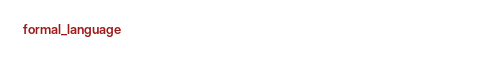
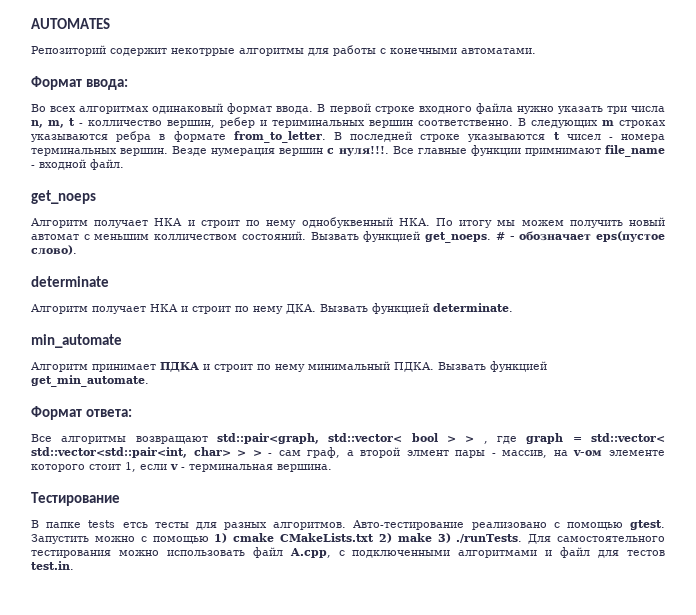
[23,24,121,37] formal_language -> [31,18,110,29] [31,45,536,56] [31,76,128,90] [31,103,665,114] [31,117,666,128] [31,131,665,143] [31,145,665,157] [31,159,124,170] [31,190,96,204] [31,217,665,228] [31,231,666,243] [31,245,77,255] [31,276,109,287] [31,303,513,314] [31,334,122,348] [31,361,547,372] [31,375,149,387] [31,406,132,420] [31,433,665,444] [31,447,665,458] [31,462,332,472] [31,492,120,506] [31,520,665,530] [31,533,666,544] [31,547,665,558] [31,561,74,570] AUTOMATES // Репозиторий содержит некотррые алгоритмы для работы с конечными автоматами. // Формат ввода: // Во всех алгоритмах одинаковый формат ввода. В первой строке входного файла нужно указать три числа n, m, t - колличество вершин, ребер и териминальных вершин соответственно. В следующих m строках указываются ребра в формате from_to_letter. В последней строке указываются t чисел - номера терминальных вершин. Везде нумерация вершин с нуля!!!. Все главные функции примнимают file_name - входной файл. // get_noeps // Алгоритм получает НКА и строит по нему однобуквенный НКА. По итогу мы можем получить новый автомат с меньшим колличеством состояний. Вызвать функцией get_noeps. # - обозначает eps(пустое слово). // determinate // Алгоритм получает НКА и строит по нему ДКА. Вызвать функцией determinate. // min_automate // Алгоритм принимает ПДКА и строит по нему минимальный ПДКА. Вызвать функцией get_min_automate. // Формат ответа: // Все алгоритмы возвращают std::pair<graph, std::vector< bool > > , где graph = std::vector< std::vector<std::pair<int, char> > > - сам граф, а второй элмент пары - массив, на v-ом элементе которого стоит 1, если v - терминальная вершина. // Тестирование // В папке tests етсь тесты для разных алгоритмов. Авто-тестирование реализовано с помощью gtest. Запустить можно с помощью 1) cmake CMakeLists.txt 2) make 3) ./runTests. Для самостоятельного тестирования можно использовать файл A.cpp, с подключенными алгоритмами и файл для тестов test.in.

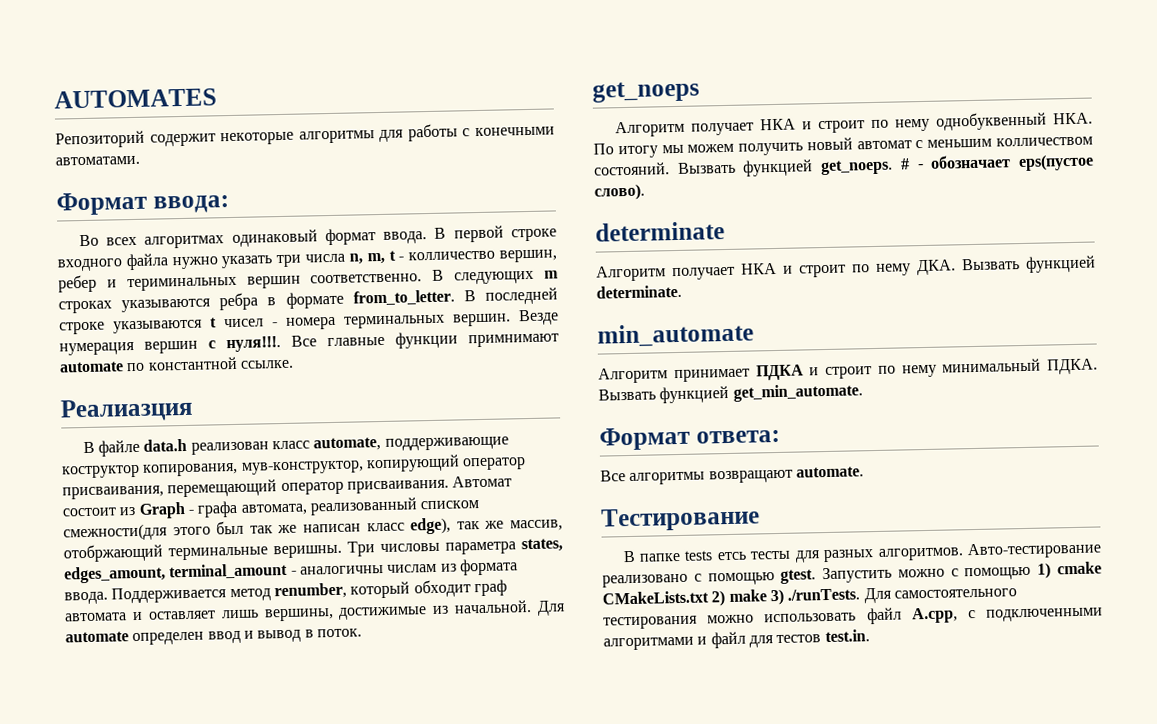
[171,48,235,56] некотррые -> [220,131,295,146] некоторые
[604,145,665,157] [31,159,124,170] file_name - входной файл. -> [59,356,294,373] [60,397,194,423] [82,436,509,457] [62,454,527,479] [62,475,513,500] [62,497,480,519] [63,517,564,542] [63,538,563,563] [64,558,518,584] [64,579,507,605] [64,599,566,622] [65,628,362,646] automate по константной ссылке. // Реалиазция // В файле data.h реализован класс automate, поддерживающие коструктор копирования, мув-конструктор, копирующий оператор присваивания, перемещающий оператор присваивания. Автомат состоит из Graph - графа автомата, реализованный списком смежности(для этого был так же написан класс edge), так же массив, отобржающий терминальные веришны. Три числовы параметра states, edges_amount, terminal_amount - аналогичны числам из формата ввода. Поддерживается метод renumber, который обходит граф автомата и оставляет лишь вершины, достижимые из начальной. Для automate определен ввод и вывод в поток.
[217,433,665,444] [31,447,665,458] [31,462,332,472] std::pair<graph, std::vector< bool > > , где graph = std::vector< std::vector<std::pair<int, char> > > - сам граф, а второй элмент пары - массив, на v-ом элементе которого стоит 1, если v - терминальная вершина. -> [795,466,864,478] automate.

